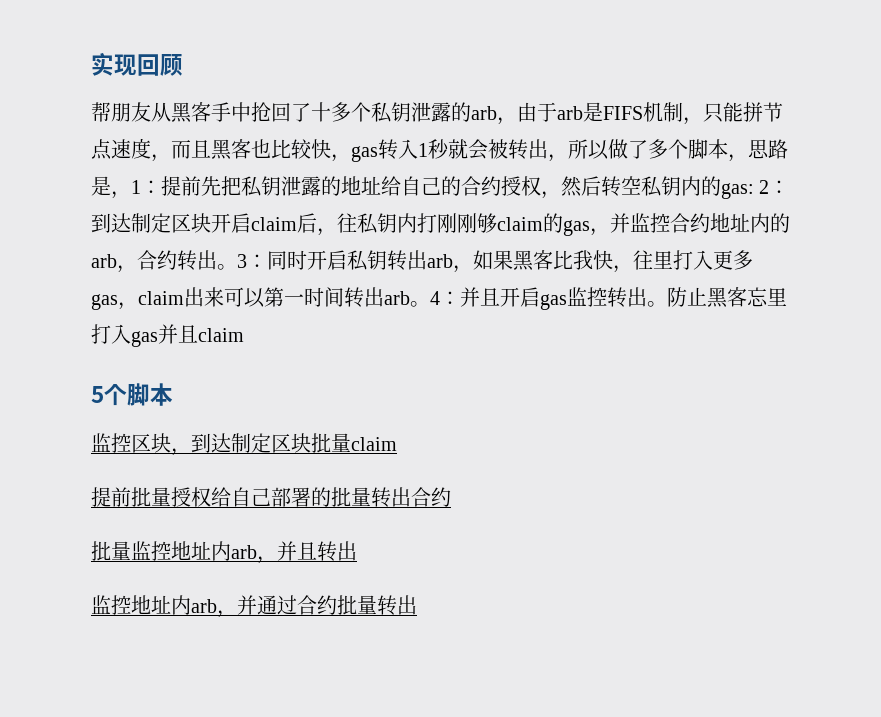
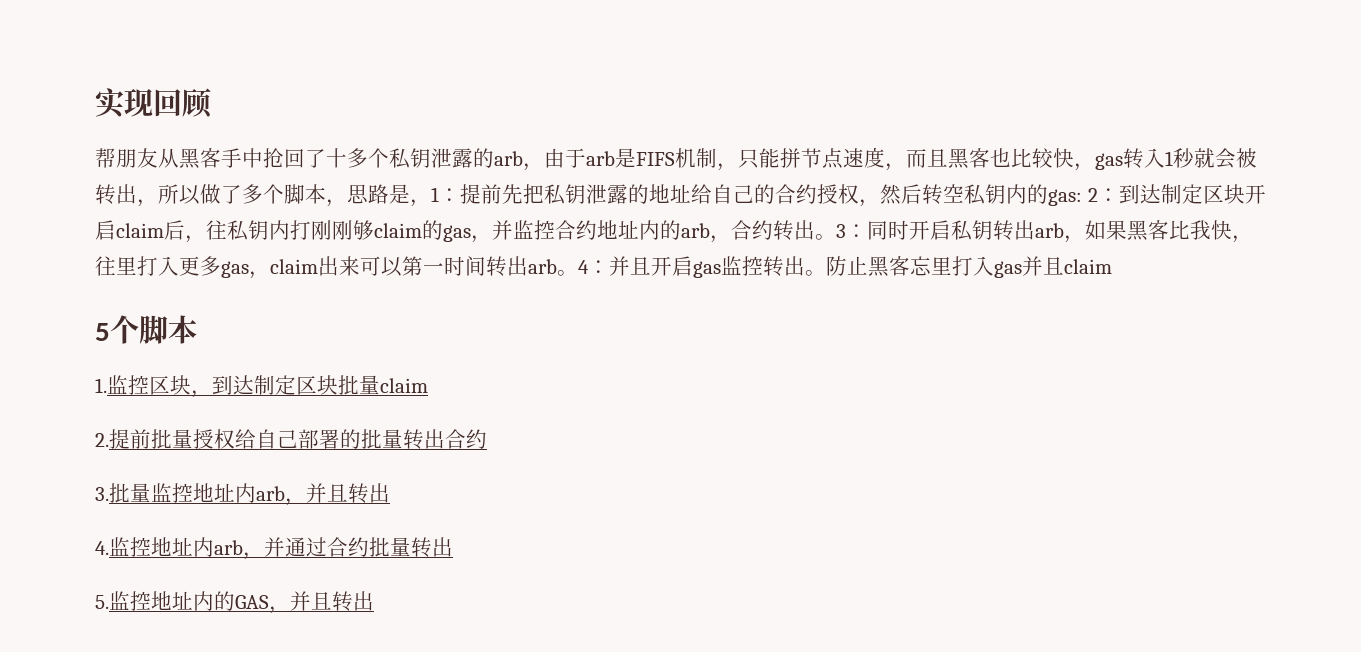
(173, 394) none -> [95,378,107,393] 1.
(397, 444) none -> [95,433,109,447] 2.
(451, 497) none -> [95,487,109,501] 3.
(357, 551) none -> [95,541,109,555] 4.
(417, 605) none -> [95,591,374,614] // 5.监控地址内的GAS，并且转出

